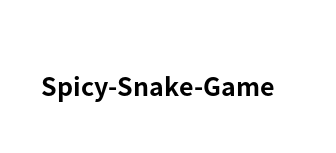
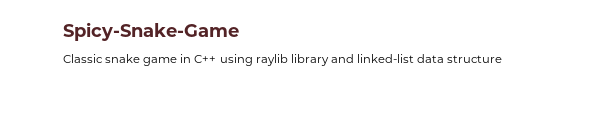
(275, 89) none -> [63,54,503,66] // Classic snake game in C++ using raylib library and linked-list data structure

